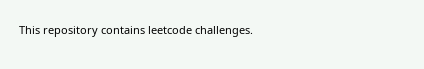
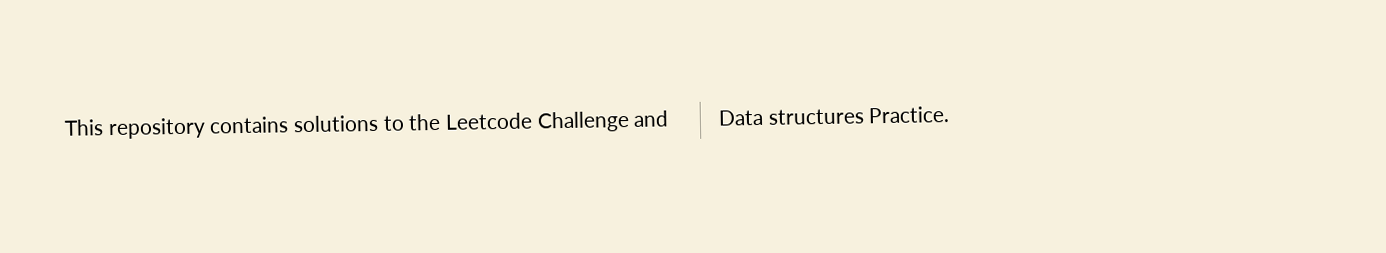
[148,26,253,37] leetcode challenges. -> [293,106,950,133] solutions to the Leetcode Challenge and Data structures Practice.

